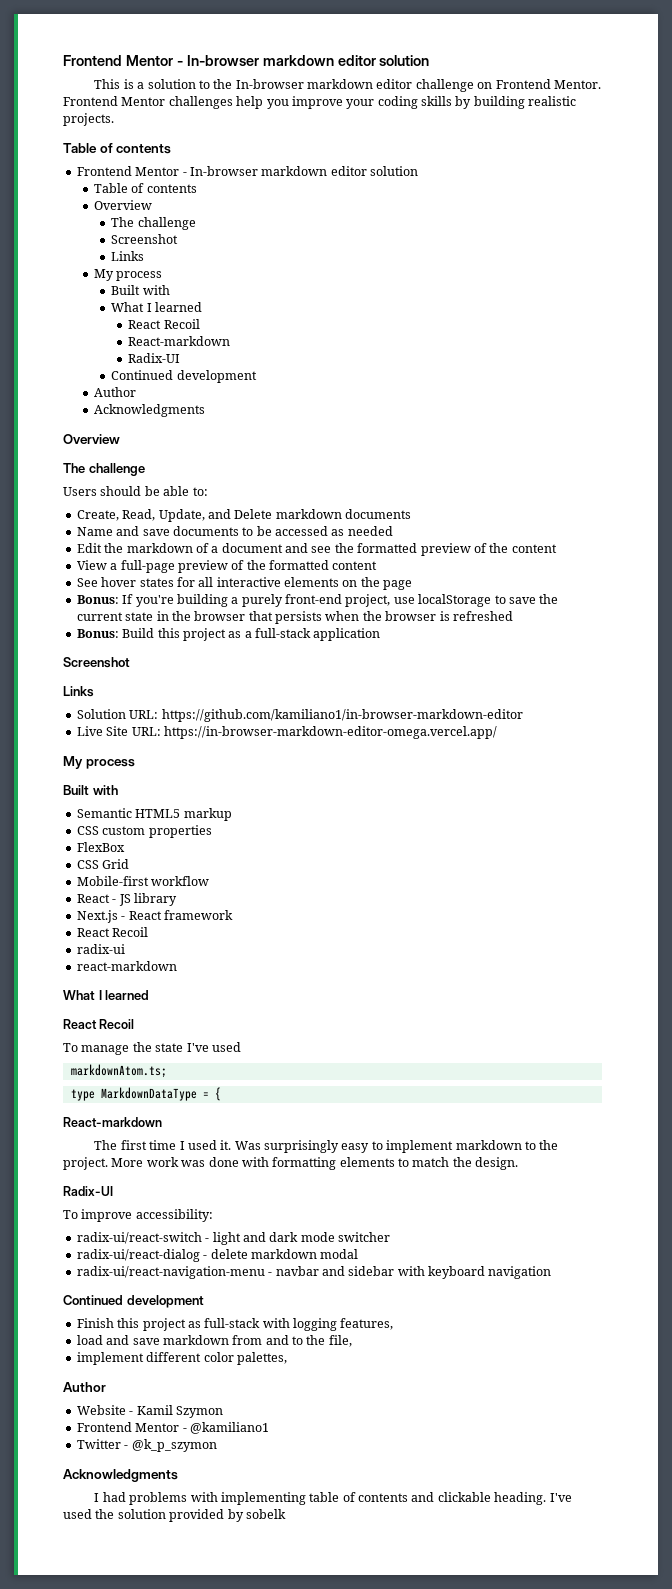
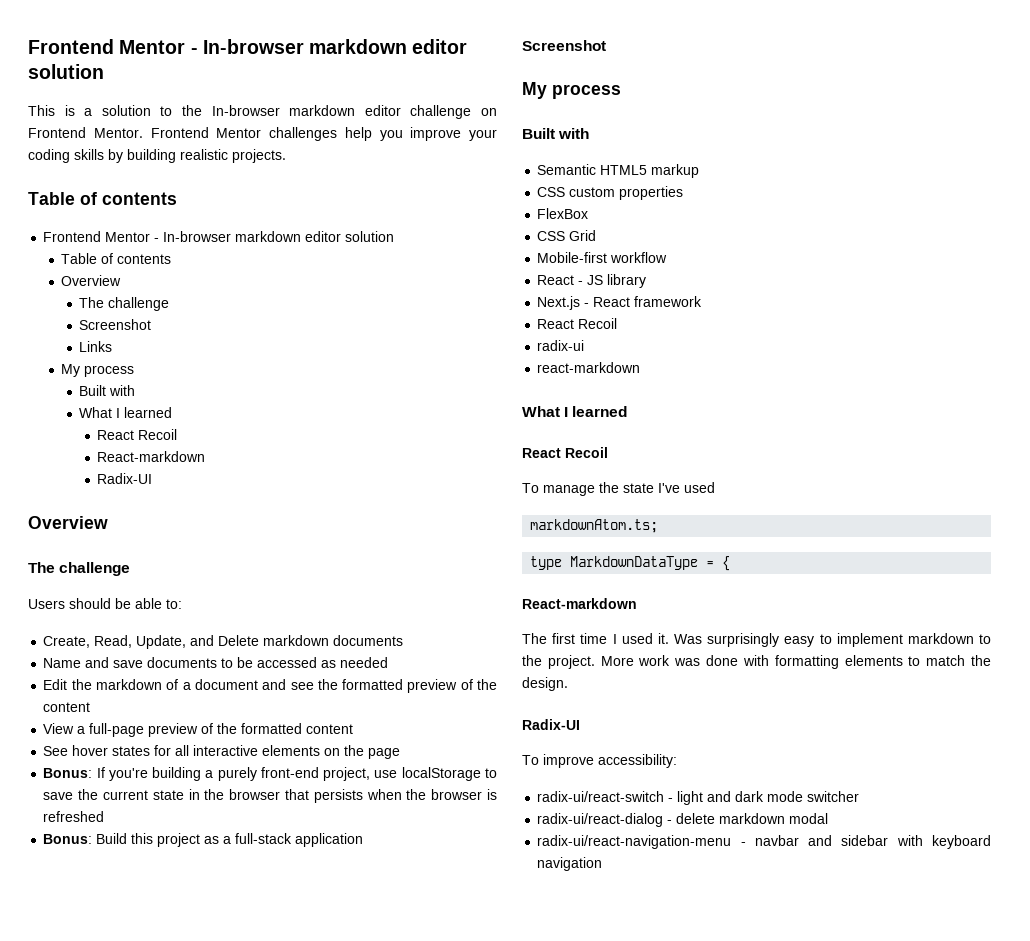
[111,370,257,383] [93,387,136,397] [93,404,205,417] // Continued development // Author // Acknowledgments -> (153, 478) none
[63,686,94,697] [76,709,523,722] [76,726,497,739] // Links // Solution URL: https://github.com/kamiliano1/in-browser-markdown-editor // Live Site URL: https://in-browser-markdown-editor-omega.vercel.app/ -> (606, 45) none
[63,1295,204,1308] [76,1318,394,1331] [76,1335,352,1347] [76,1352,287,1365] [63,1382,106,1392] [76,1405,223,1418] [76,1422,269,1434] [76,1439,217,1452] [63,1469,178,1482] [94,1492,572,1505] [63,1509,286,1522] // Continued development // Finish this project as full-stack with logging features, // load and save markdown from and to the file, // implement different color palettes, // Author // Website - Kamil Szymon // Frontend Mentor - @kamiliano1 // Twitter - @k_p_szymon // Acknowledgments // I had problems with implementing table of contents and clickable heading. I've used the solution provided by sobelk -> (603, 864) none

